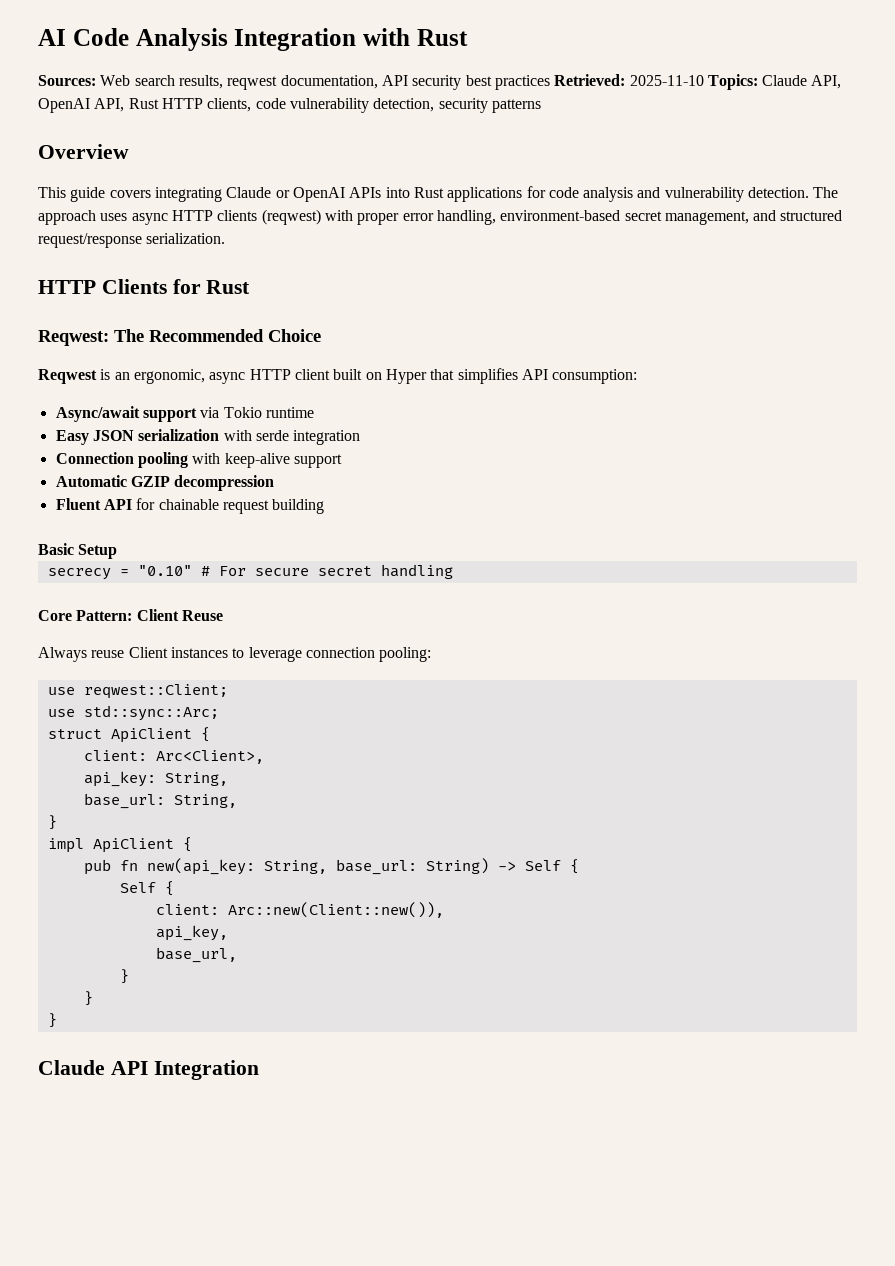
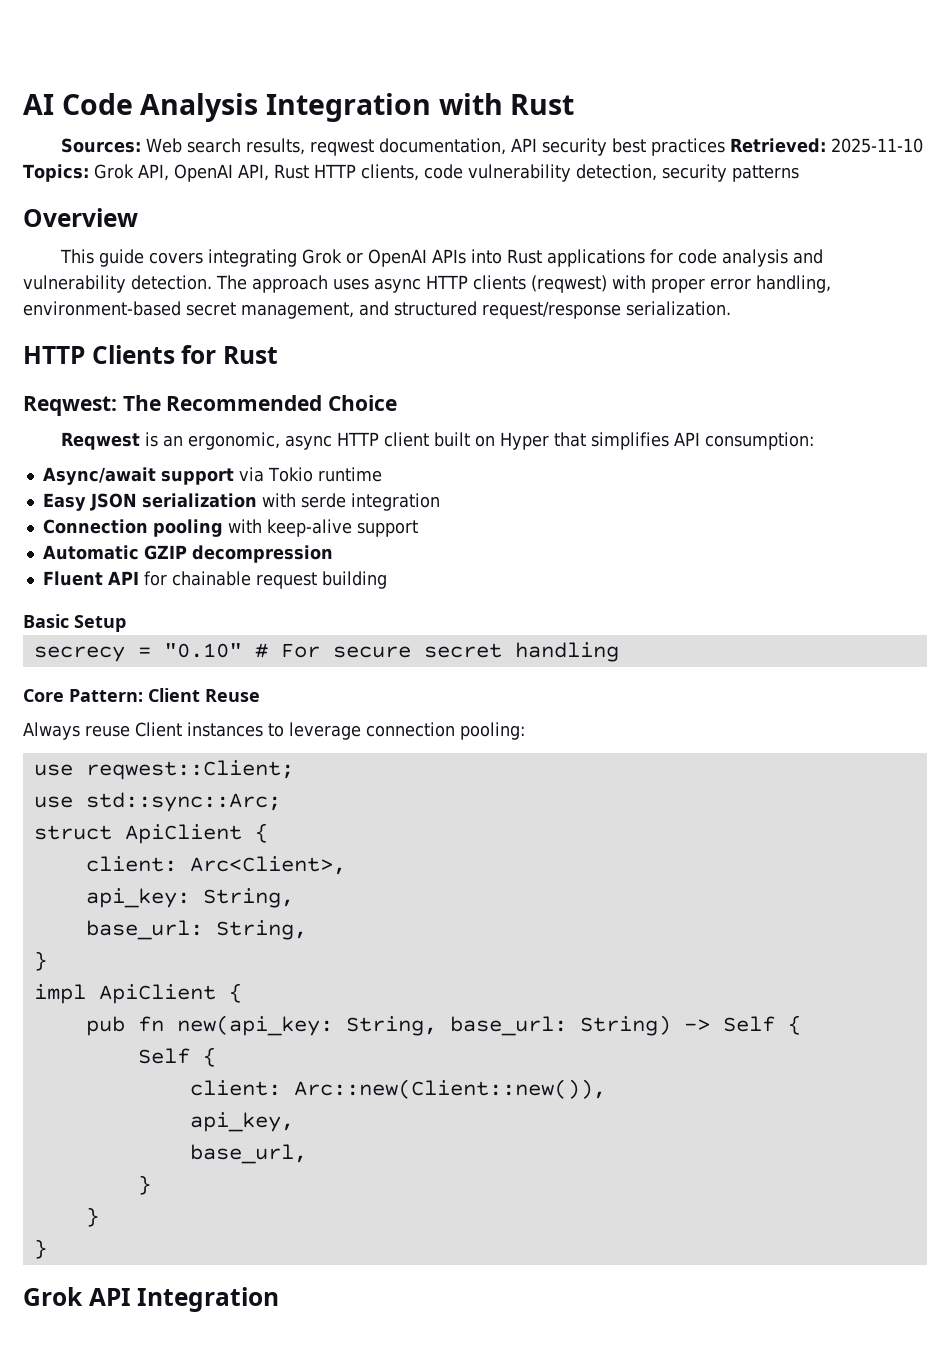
[762,75,808,86] Claude -> [93,164,134,179] Grok
[226,187,272,198] Claude -> [301,249,342,264] Grok
[38,1060,105,1075] Claude -> [23,1287,83,1306] Grok

